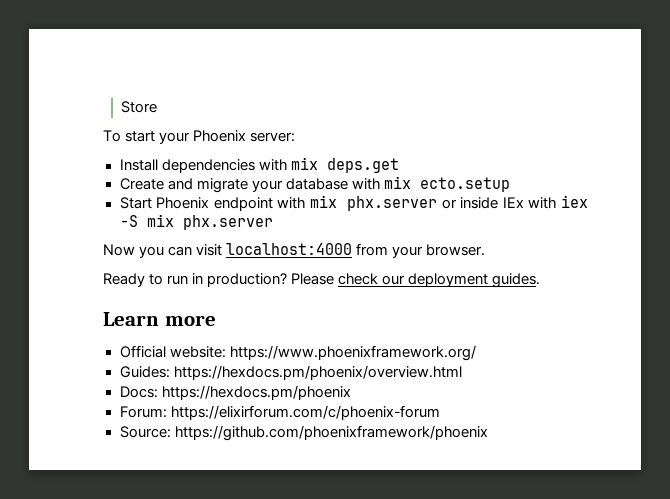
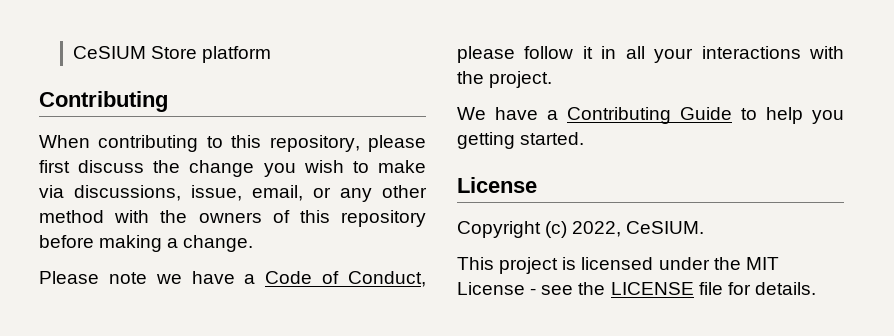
(121, 107) none -> [72,46,146,59] CeSIUM
[103,130,296,144] [119,157,399,173] [119,176,510,193] [119,195,588,211] [119,214,273,230] [103,243,486,258] [103,273,541,288] [103,312,216,326] [119,345,476,361] [119,365,462,380] [119,385,351,400] [119,405,440,420] [119,425,488,441] // To start your Phoenix server: // Install dependencies with mix deps.get // Create and migrate your database with mix ecto.setup // Start Phoenix endpoint with mix phx.server or inside IEx with iex -S mix phx.server // Now you can visit localhost:4000 from your browser. // Ready to run in production? Please check our deployment guides. // Learn more // Official website: https://www.phoenixframework.org/ // Guides: https://hexdocs.pm/phoenix/overview.html // Docs: https://hexdocs.pm/phoenix // Forum: https://elixirforum.com/c/phoenix-forum // Source: https://github.com/phoenixframework/phoenix -> [202,46,272,63] [39,91,168,112] [39,135,426,152] [39,160,426,177] [39,185,427,202] [39,210,427,227] [39,235,254,252] [39,271,426,287] [457,46,844,63] [457,71,553,88] [457,107,844,124] [457,132,585,149] [457,177,537,193] [457,221,705,238] [457,257,779,274] [457,282,816,295] platform // Contributing // When contributing to this repository, please first discuss the change you wish to make via discussions, issue, email, or any other method with the owners of this repository before making a change. // Please note we have a Code of Conduct, please follow it in all your interactions with the project. // We have a Contributing Guide to help you getting started. // License // Copyright (c) 2022, CeSIUM. // This project is licensed under the MIT License - see the LICENSE file for details.

